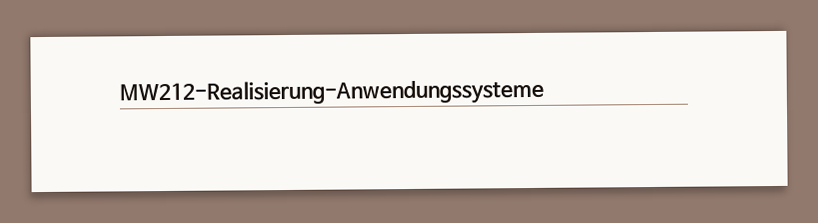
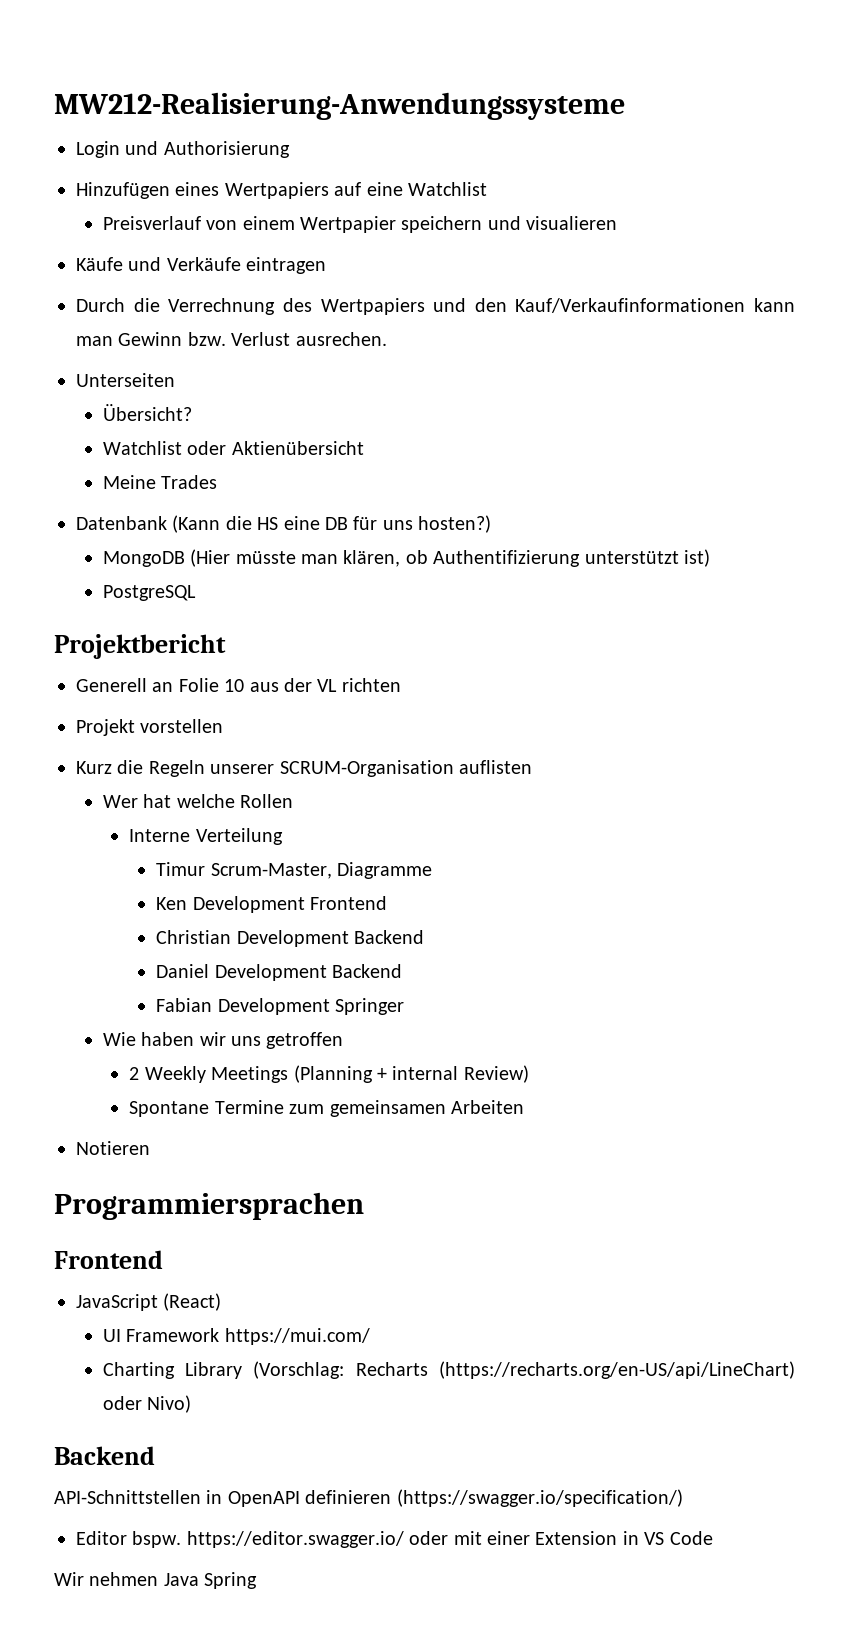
(544, 92) none -> [76,141,290,158] [76,182,487,199] [102,216,618,233] [76,257,327,274] [76,298,795,315] [76,332,387,346] [76,373,175,387] [102,404,192,421] [102,441,364,455] [102,475,218,489] [76,515,492,533] [102,549,710,567] [102,585,196,601] [54,634,226,659] [76,678,401,692] [76,719,224,736] [76,760,532,777] [102,794,293,808] [129,828,283,845] [156,862,433,879] [156,896,388,913] [156,930,425,947] [156,964,403,981] [156,998,405,1015] [102,1032,344,1049] [129,1065,529,1083] [129,1100,525,1117] [76,1141,150,1155] [54,1192,364,1220] [54,1250,163,1269] [76,1293,222,1311] [102,1328,370,1345] [102,1361,795,1379] [102,1395,192,1413] [54,1446,155,1465] [54,1489,683,1507] [76,1531,713,1548] [54,1572,258,1589] // Login und Authorisierung // Hinzufügen eines Wertpapiers auf eine Watchlist // Preisverlauf von einem Wertpapier speichern und visualieren // Käufe und Verkäufe eintragen // Durch die Verrechnung des Wertpapiers und den Kauf/Verkaufinformationen kann man Gewinn bzw. Verlust ausrechen. // Unterseiten // Übersicht? // Watchlist oder Aktienübersicht // Meine Trades // Datenbank (Kann die HS eine DB für uns hosten?) // MongoDB (Hier müsste man klären, ob Authentifizierung unterstützt ist) // PostgreSQL // Projektbericht // Generell an Folie 10 aus der VL richten // Projekt vorstellen // Kurz die Regeln unserer SCRUM-Organisation auflisten // Wer hat welche Rollen // Interne Verteilung // Timur Scrum-Master, Diagramme // Ken Development Frontend // Christian Development Backend // Daniel Development Backend // Fabian Development Springer // Wie haben wir uns getroffen // 2 Weekly Meetings (Planning + internal Review) // Spontane Termine zum gemeinsamen Arbeiten // Notieren // Programmiersprachen // Frontend // JavaScript (React) // UI Framework https://mui.com/ // Charting Library (Vorschlag: Recharts (https://recharts.org/en-US/api/LineChart) oder Nivo) // Backend // API-Schnittstellen in OpenAPI definieren (https://swagger.io/specification/) // Editor bspw. https://editor.swagger.io/ oder mit einer Extension in VS Code // Wir nehmen Java Spring

